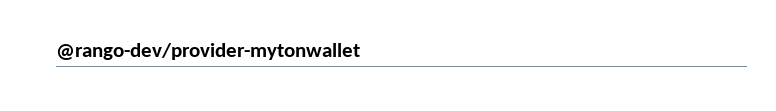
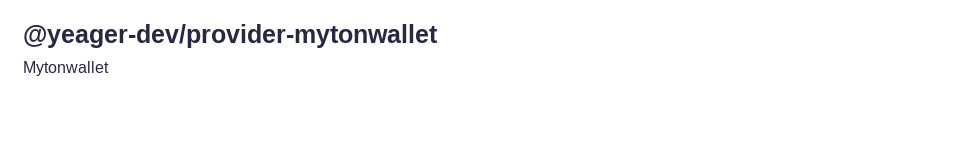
[56,43,360,60] @rango-dev/provider-mytonwallet -> [23,24,438,48] [23,61,109,76] @yeager-dev/provider-mytonwallet // Mytonwallet

